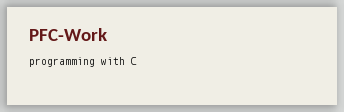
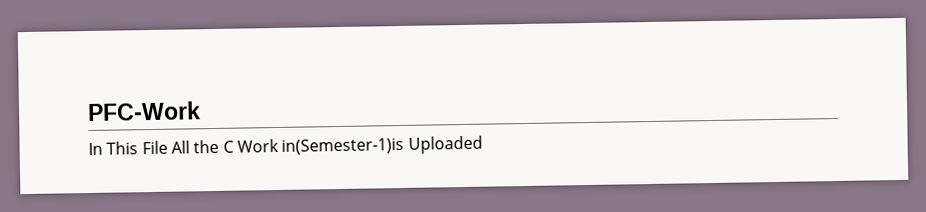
[29,57,137,67] programming with C -> [88,135,483,156] In This File All the C Work in(Semester-1)is Uploaded

